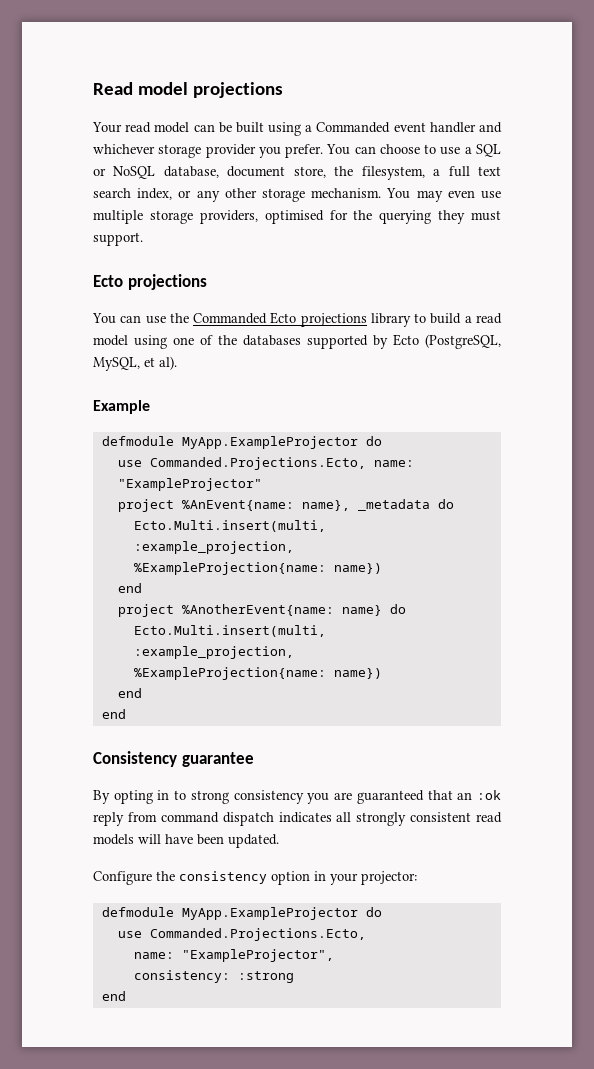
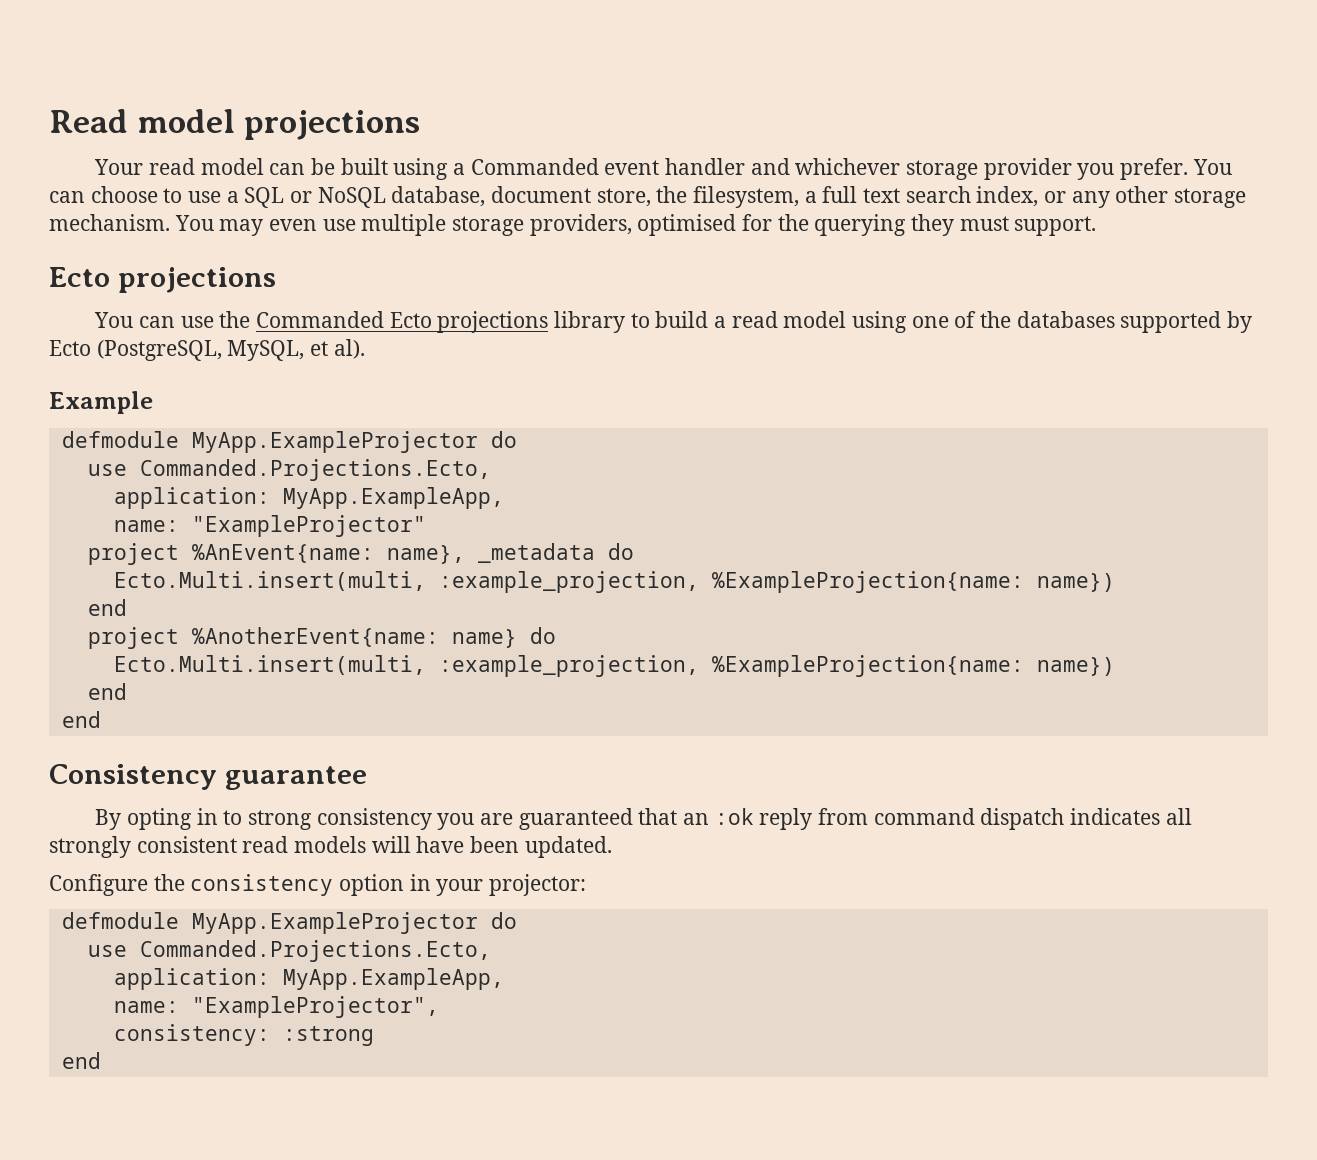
(366, 463) none -> [113,487,504,509] // application: MyApp.ExampleApp, //
(366, 934) none -> [113,968,504,990] // application: MyApp.ExampleApp,

